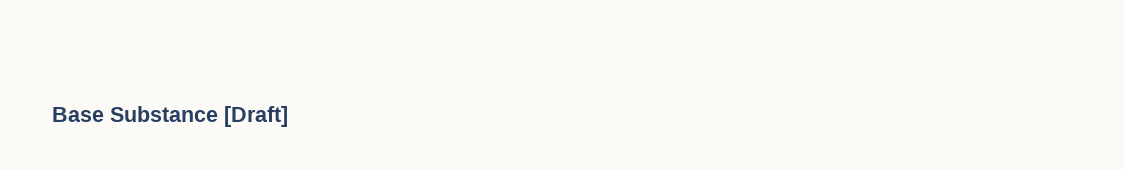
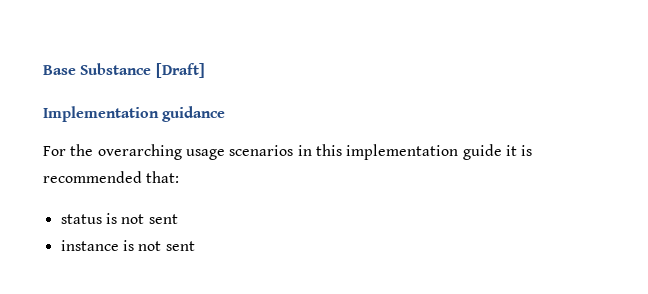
(288, 116) none -> [43,106,226,122] [43,144,533,160] [43,171,180,183] [60,213,178,224] [60,240,195,251] // Implementation guidance // For the overarching usage scenarios in this implementation guide it is recommended that: // status is not sent // instance is not sent

